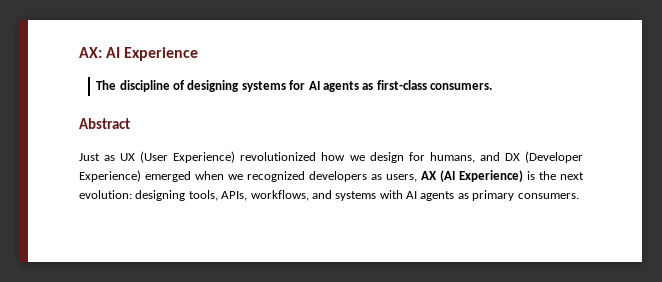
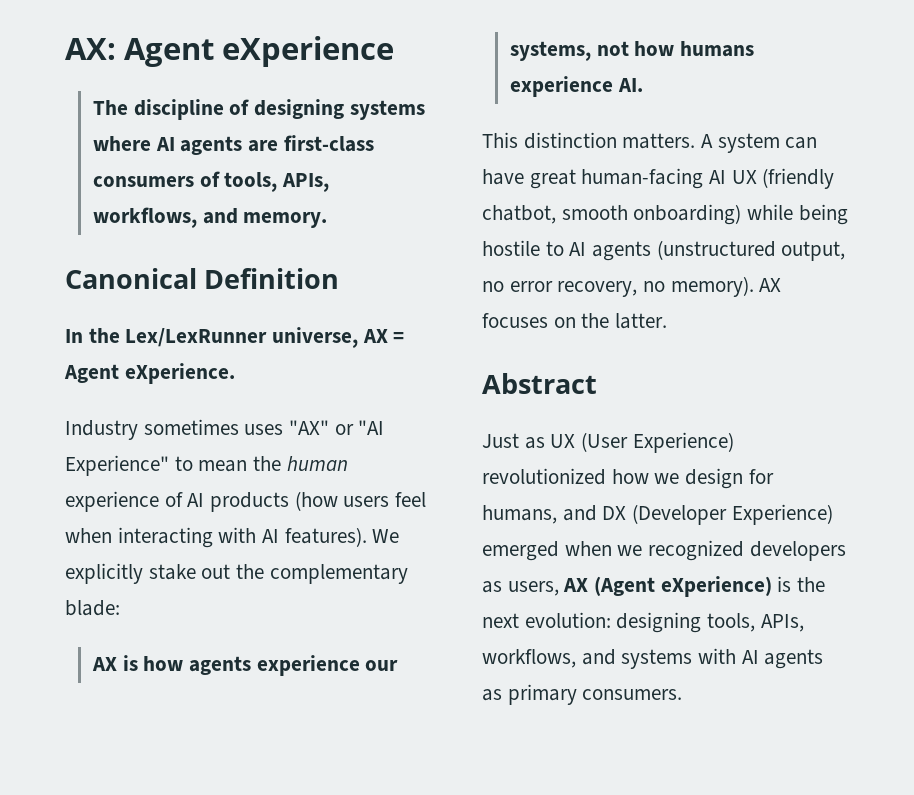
[106,47,199,61] AI Experience -> [124,36,395,67] Agent eXperience
[289,80,493,92] for AI agents as first-class consumers. -> [92,135,374,155] [92,171,329,192] [92,207,328,228] [65,268,340,289] [65,327,405,348] [64,363,235,384] [65,419,385,440] [65,455,348,476] [65,491,427,512] [65,527,400,548] [65,563,408,584] [65,600,120,616] [91,655,399,676] [509,41,754,61] [509,76,643,97] [482,132,818,153] [482,168,835,189] [482,204,848,225] [482,240,846,261] [482,276,782,297] [482,313,668,329] where AI agents are first-class consumers of tools, APIs, workflows, and memory. // Canonical Definition // In the Lex/LexRunner universe, AX = Agent eXperience. // Industry sometimes uses "AX" or "AI Experience" to mean the human experience of AI products (how users feel when interacting with AI features). We explicitly stake out the complementary blade: // AX is how agents experience our systems, not how humans experience AI. // This distinction matters. A system can have great human-facing AI UX (friendly chatbot, smooth onboarding) while being hostile to AI agents (unstructured output, no error recovery, no memory). AX focuses on the latter.
[440,170,523,182] (AI Experience) -> [594,576,772,597] (Agent eXperience)

